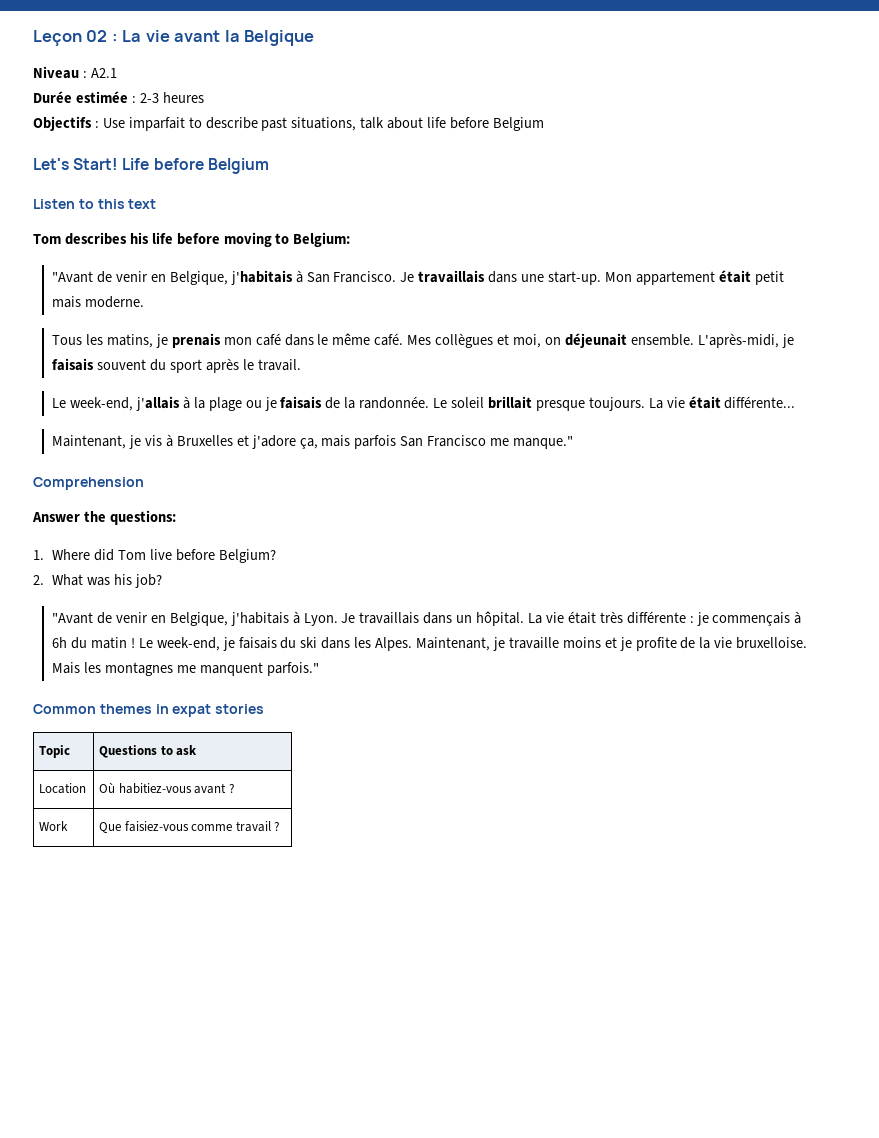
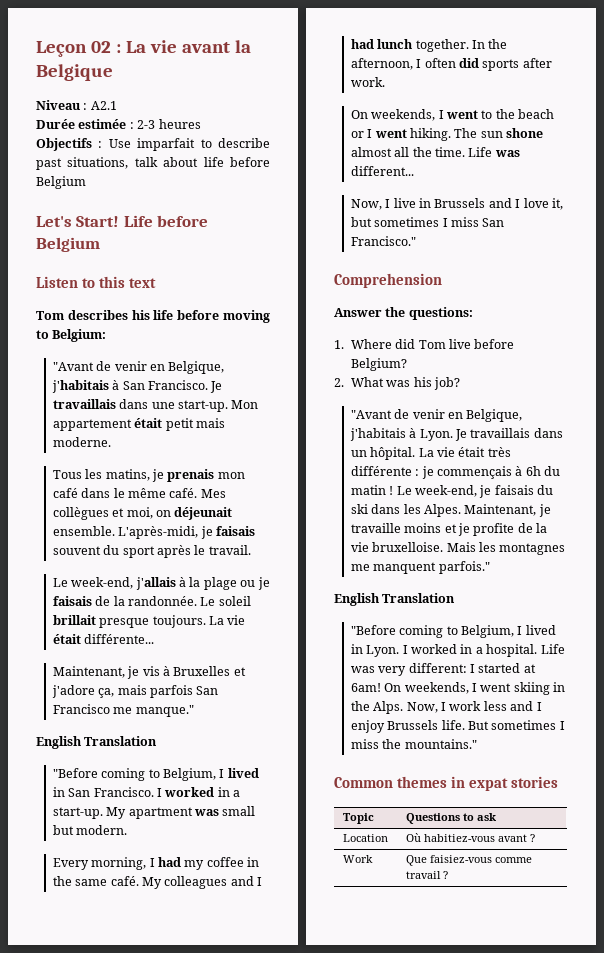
(574, 442) none -> [36,736,158,749] [52,768,259,781] [52,787,241,797] [52,806,256,819] [52,825,128,835] [52,857,260,870] [52,876,263,889] [350,39,508,52] [350,58,552,71] [350,77,385,87] [350,109,555,121] [350,128,544,141] [350,147,520,157] [350,166,414,176] [350,198,563,210] [350,217,505,227] [350,236,416,246] // English Translation // "Before coming to Belgium, I lived in San Francisco. I worked in a start-up. My apartment was small but modern. // Every morning, I had my coffee in the same café. My colleagues and I had lunch together. In the afternoon, I often did sports after work. // On weekends, I went to the beach or I went hiking. The sun shone almost all the time. Life was different... // Now, I live in Brussels and I love it, but sometimes I miss San Francisco."
(319, 669) none -> [334,593,456,606] [350,625,556,638] [350,644,565,657] [350,663,536,676] [350,682,566,695] [350,701,542,714] [350,720,565,733] [350,739,477,749] // English Translation // "Before coming to Belgium, I lived in Lyon. I worked in a hospital. Life was very different: I started at 6am! On weekends, I went skiing in the Alps. Now, I work less and I enjoy Brussels life. But sometimes I miss the mountains."

